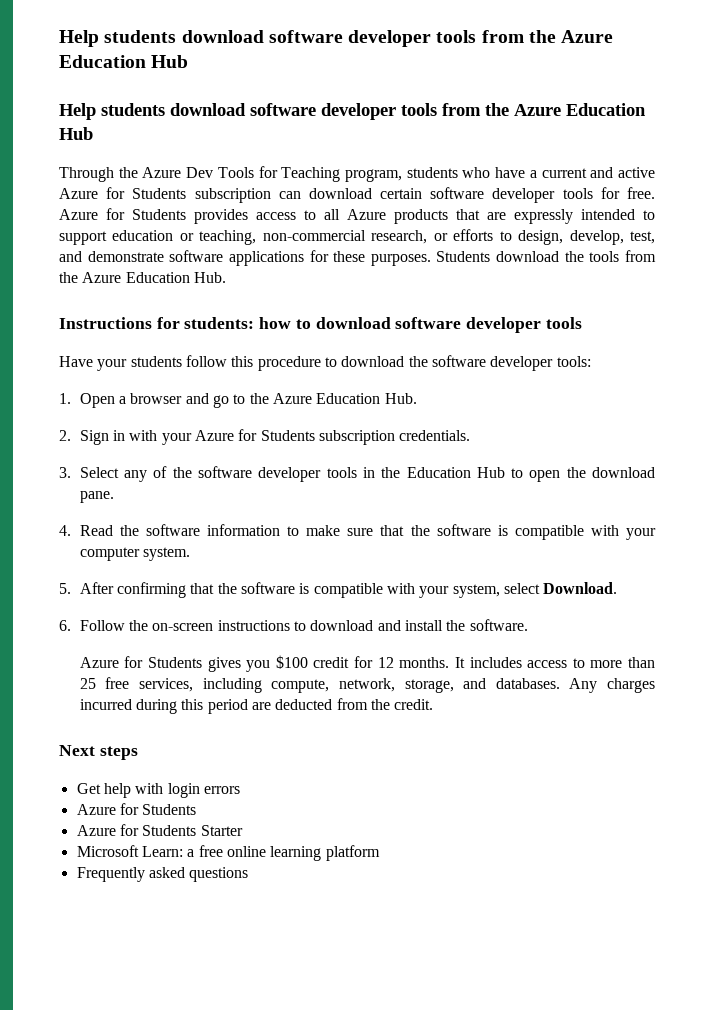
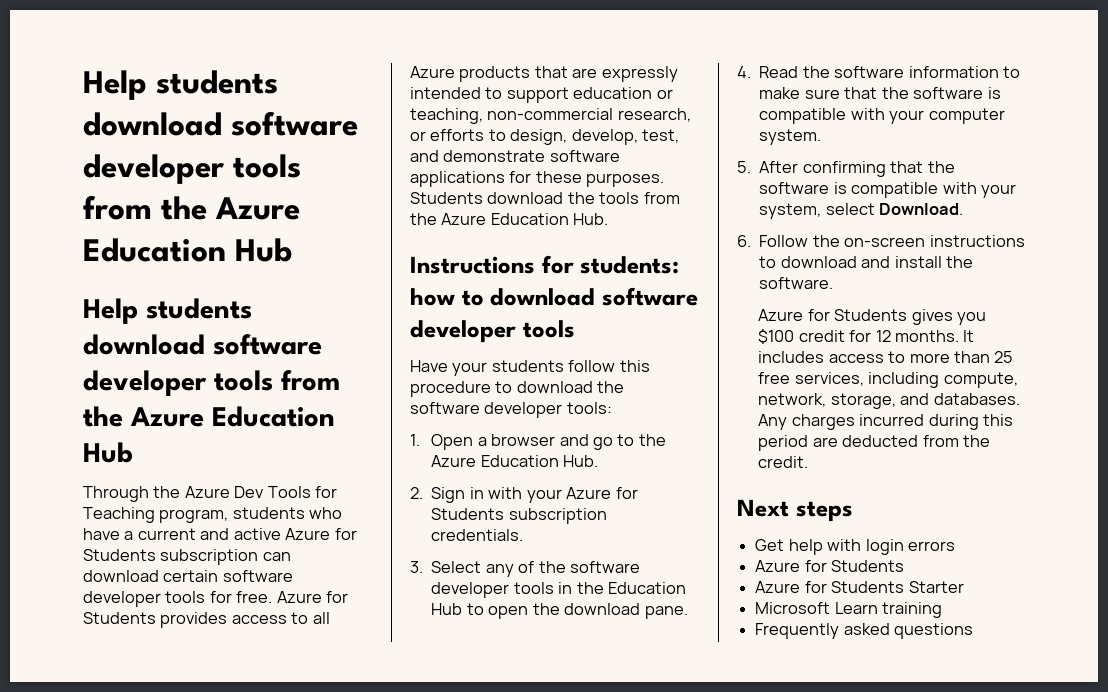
[141,845,380,861] Learn: a free online learning platform -> [834,602,943,618] Learn training

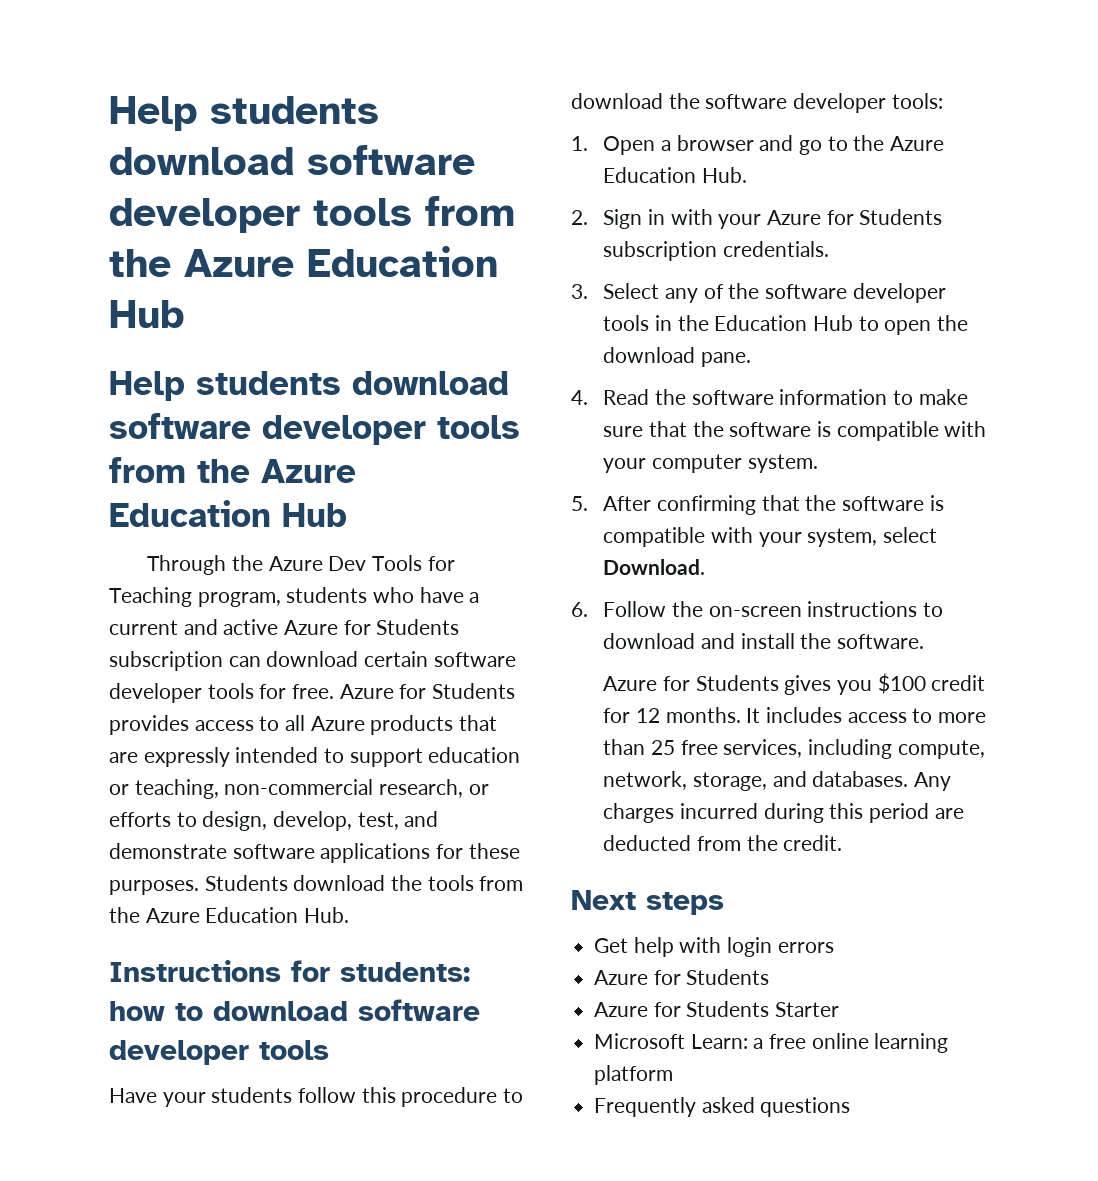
[834,602,943,618] Learn training -> [690,1033,949,1053] [594,1065,674,1085] Learn: a free online learning platform

